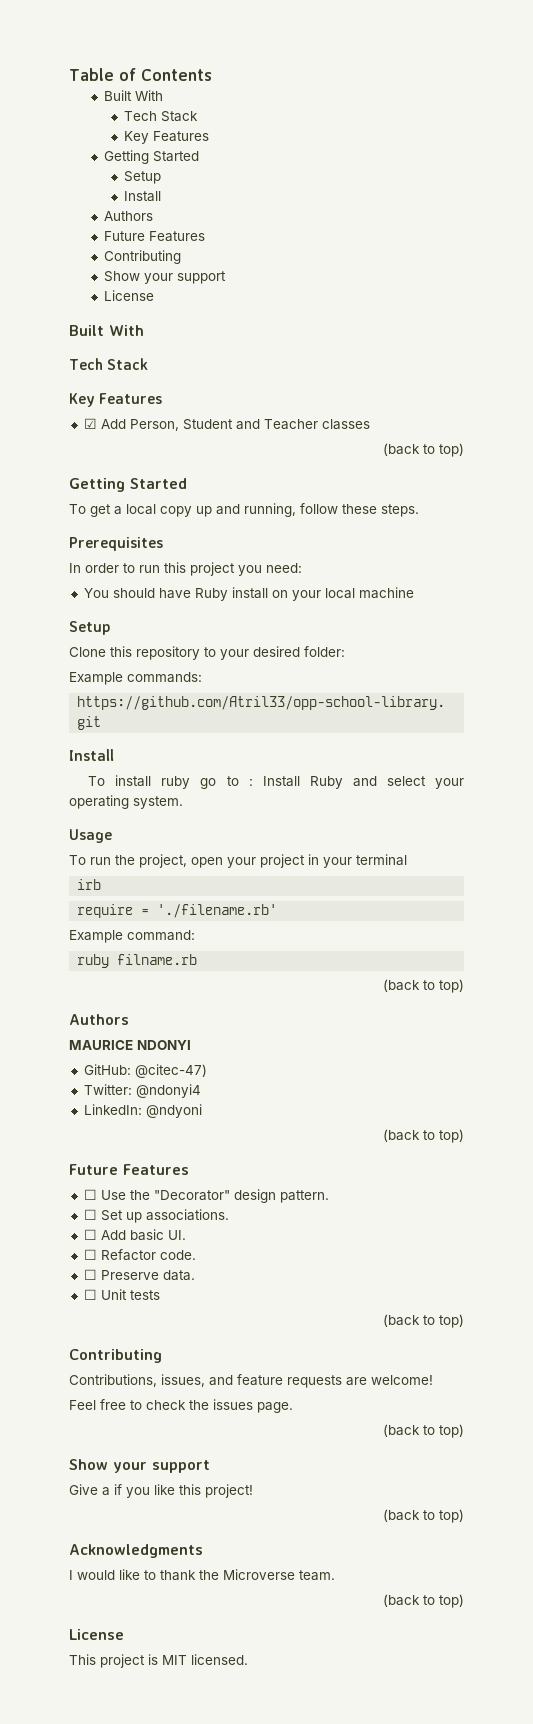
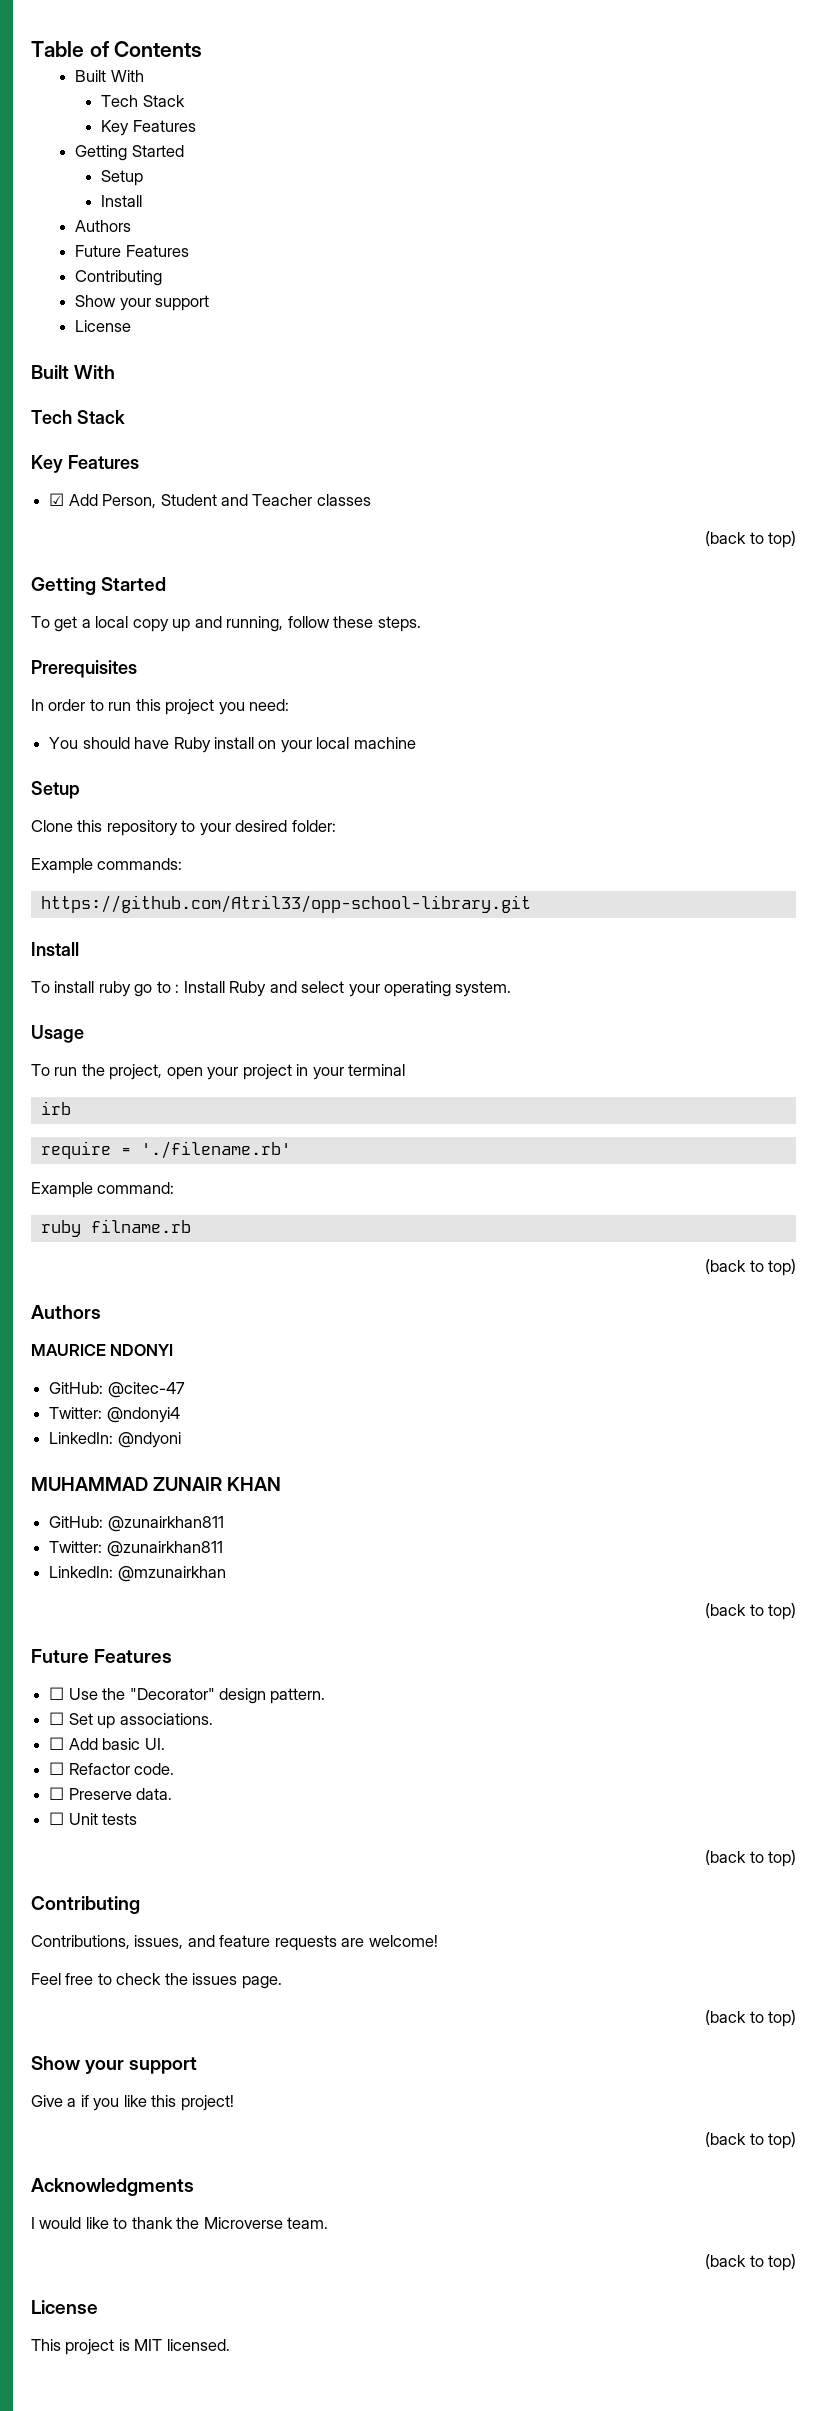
[134,1064,207,1078] @citec-47) -> [107,1382,185,1398] @citec-47
(202, 1111) none -> [31,1477,282,1491] [49,1516,224,1532] [49,1541,223,1557] [49,1566,226,1582] // MUHAMMAD ZUNAIR KHAN // GitHub: @zunairkhan811 // Twitter: @zunairkhan811 // LinkedIn: @mzunairkhan

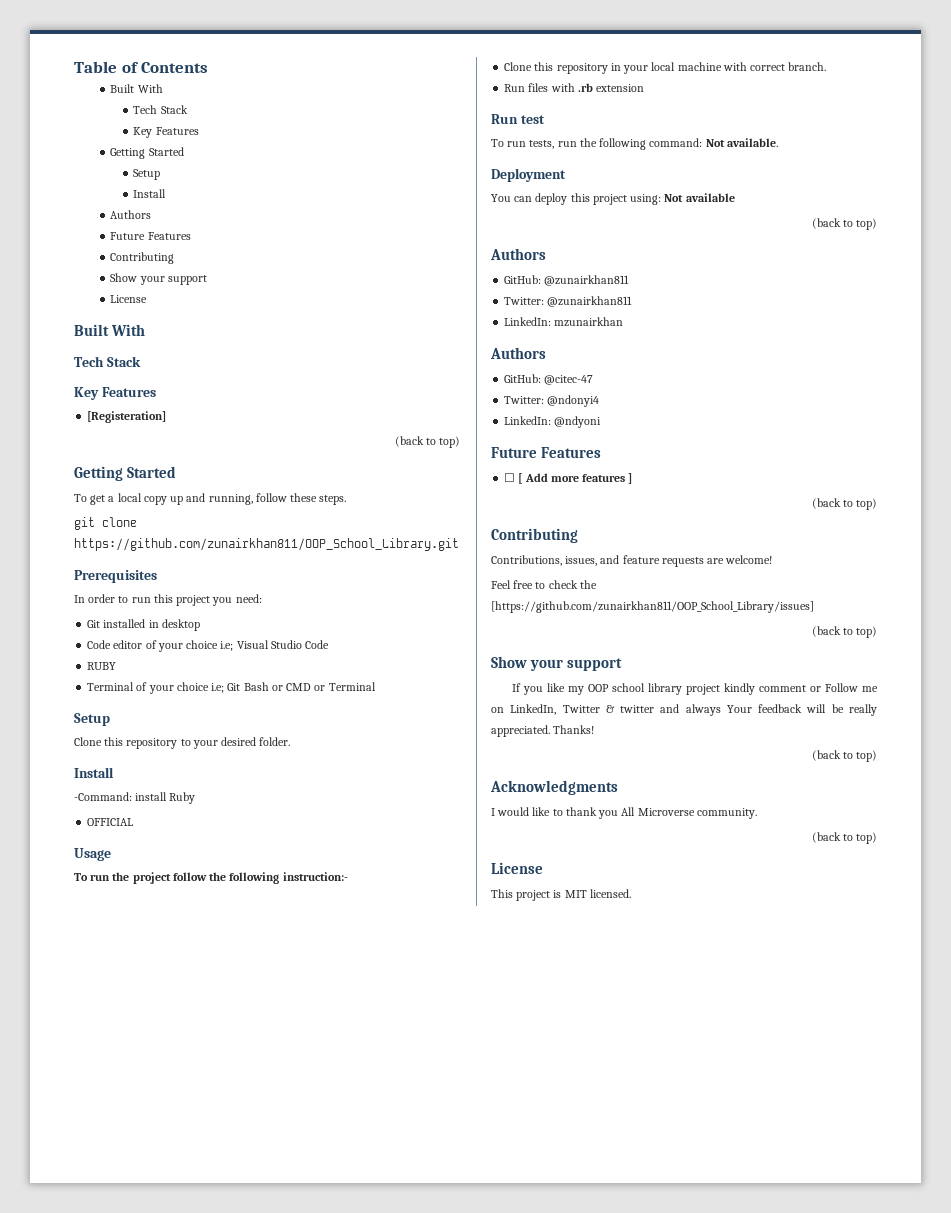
[49,493,371,508] ☑ Add Person, Student and Teacher classes -> [87,411,167,423] [Registeration]
(421, 624) none -> [74,517,137,530] [74,538,459,551] // git clone https://github.com/zunairkhan811/OOP_School_Library.git
[49,737,416,753] You should have Ruby install on your local machine -> [87,619,200,631] [87,640,330,652] [87,662,117,670] [87,682,376,694] Git installed in desktop // Code editor of your choice i.e; Visual Studio Code // RUBY // Terminal of your choice i.e; Git Bash or CMD or Terminal
[291,820,336,832] [31,858,183,874] [40,895,531,913] [31,942,79,956] [31,981,512,997] [31,1025,84,1043] [31,1064,406,1080] [40,1101,71,1115] [40,1141,291,1159] [31,1182,175,1198] [40,1219,191,1237] [705,1259,797,1276] [31,1305,101,1319] [31,1344,174,1356] folder: // Example commands: // https://github.com/Atril33/opp-school-library.git // Install // To install ruby go to : Install Ruby and select your operating system. // Usage // To run the project, open your project in your terminal // irb // require = './filename.rb' // Example command: // ruby filname.rb // (back to top) // Authors // MAURICE NDONYI -> [259,737,291,746] [74,767,114,778] [74,792,196,804] [87,818,134,826] [74,848,111,861] [74,872,348,884] [504,62,827,74] [504,83,645,92] [491,114,545,124] [491,138,778,150] [491,168,566,182] [491,193,735,205] [811,218,877,230] [490,248,546,260] [504,275,630,286] [504,296,633,307] [504,317,624,327] [490,347,546,359] folder. // Install // -Command: install Ruby // OFFICIAL // Usage // To run the project follow the following instruction:- // Clone this repository in your local machine with correct branch. // Run files with .rb extension // Run test // To run tests, run the following command: Not available. // Deployment // You can deploy this project using: Not available // (back to top) // Authors // GitHub: @zunairkhan811 // Twitter: @zunairkhan811 // LinkedIn: mzunairkhan // Authors
[31,1477,282,1491] [49,1516,224,1532] [49,1541,223,1557] [49,1566,226,1582] [705,1603,797,1620] [31,1649,173,1663] [49,1687,326,1704] [49,1712,213,1729] [49,1737,165,1750] [49,1762,175,1775] [49,1787,173,1800] [49,1812,138,1825] MUHAMMAD ZUNAIR KHAN // GitHub: @zunairkhan811 // Twitter: @zunairkhan811 // LinkedIn: @mzunairkhan // (back to top) // Future Features // ☐ Use the "Decorator" design pattern. // ☐ Set up associations. // ☐ Add basic UI. // ☐ Refactor code. // ☐ Preserve data. // ☐ Unit tests -> [491,447,602,458] [504,473,633,484] Future Features // ☐ [ Add more features ]
[192,1973,282,1989] issues page. -> [491,601,814,613] [https://github.com/zunairkhan811/OOP_School_Library/issues]
[31,2095,234,2111] Give a if you like this project! -> [511,683,879,695] [491,704,877,716] [491,725,595,737] If you like my OOP school library project kindly comment or Follow me on LinkedIn, Twitter & twitter and always Your feedback will be really appreciated. Thanks!
[176,2217,329,2229] the Microverse team. -> [598,807,757,819] you All Microverse community.

